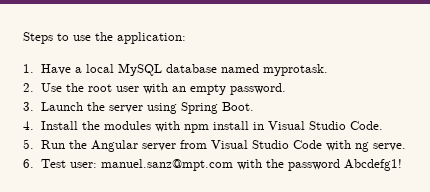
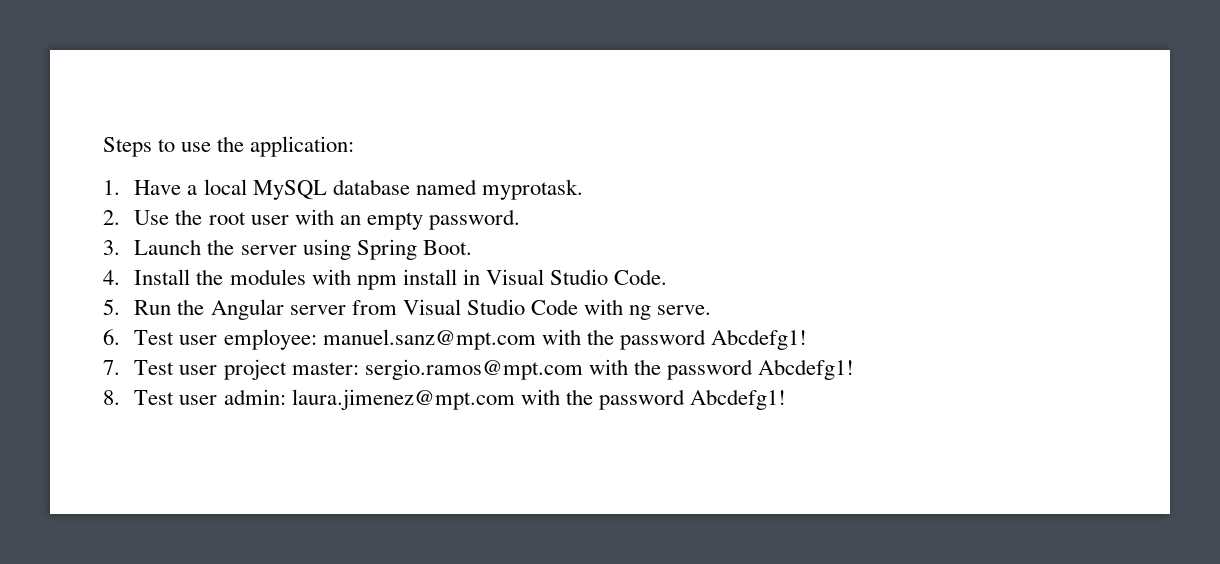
[69,162,97,168] user: -> [179,329,317,350] user employee:
(402, 165) none -> [103,359,855,380] [103,389,786,410] // 7. Test user project master: sergio.ramos@mpt.com with the password Abcdefg1! // 8. Test user admin: laura.jimenez@mpt.com with the password Abcdefg1!

